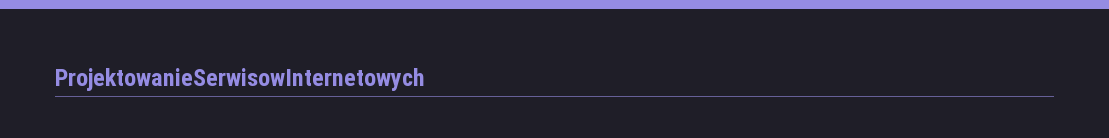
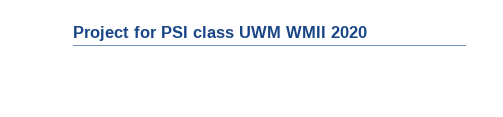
[55,68,425,91] ProjektowanieSerwisowInternetowych -> [73,26,367,41] Project for PSI class UWM WMII 2020

